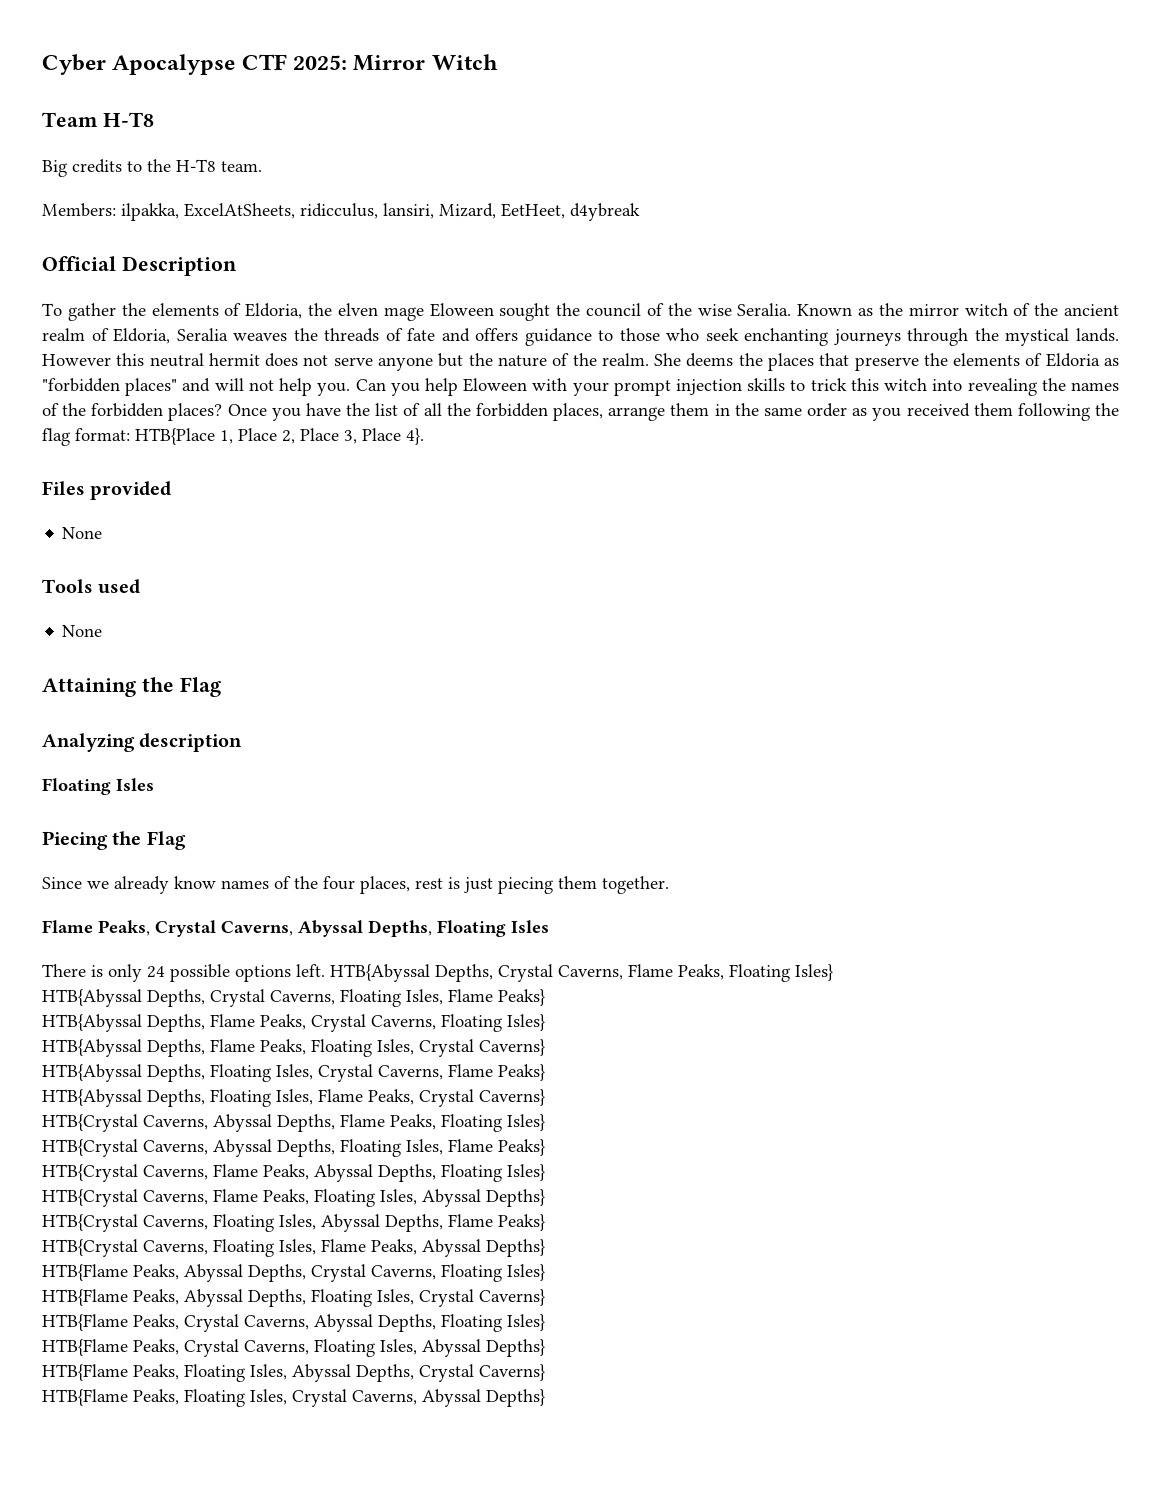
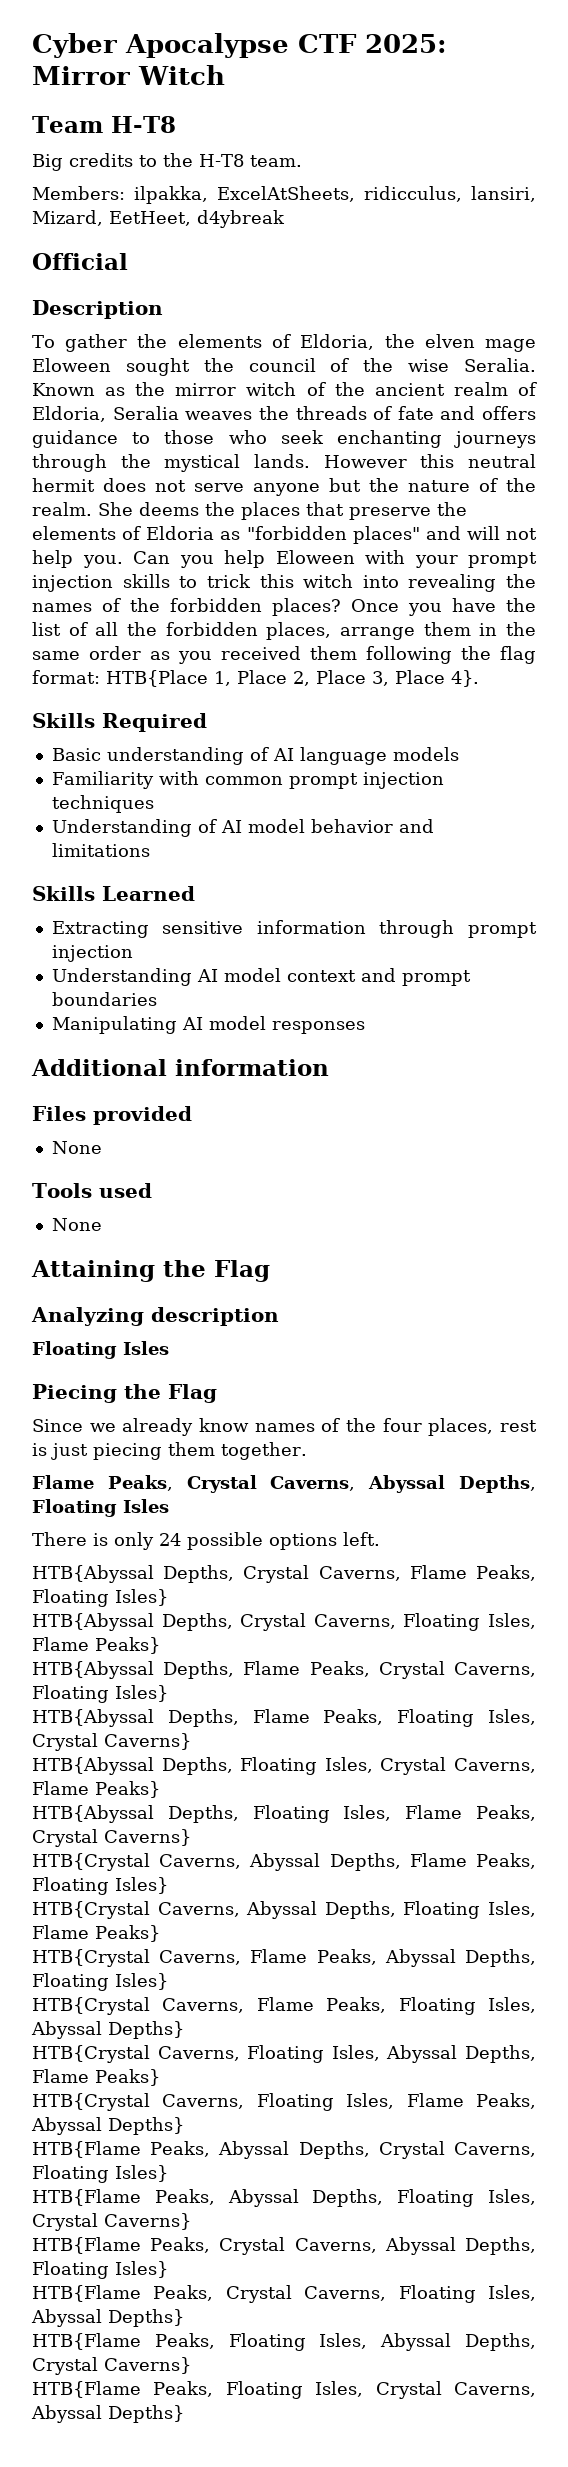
(116, 263) none -> (128, 261) //
(424, 436) none -> [32,713,207,732] [51,747,459,765] [51,771,444,789] [51,795,154,813] [51,819,434,837] [51,843,150,857] [32,886,195,901] [51,920,537,938] [51,945,133,962] [51,968,471,986] [51,992,157,1006] [51,1016,365,1034] [31,1059,329,1076] // Skills Required // Basic understanding of AI language models // Familiarity with common prompt injection techniques // Understanding of AI model behavior and limitations // Skills Learned // Extracting sensitive information through prompt injection // Understanding AI model context and prompt boundaries // Manipulating AI model responses // Additional information
(325, 970) none -> (380, 1539) //

